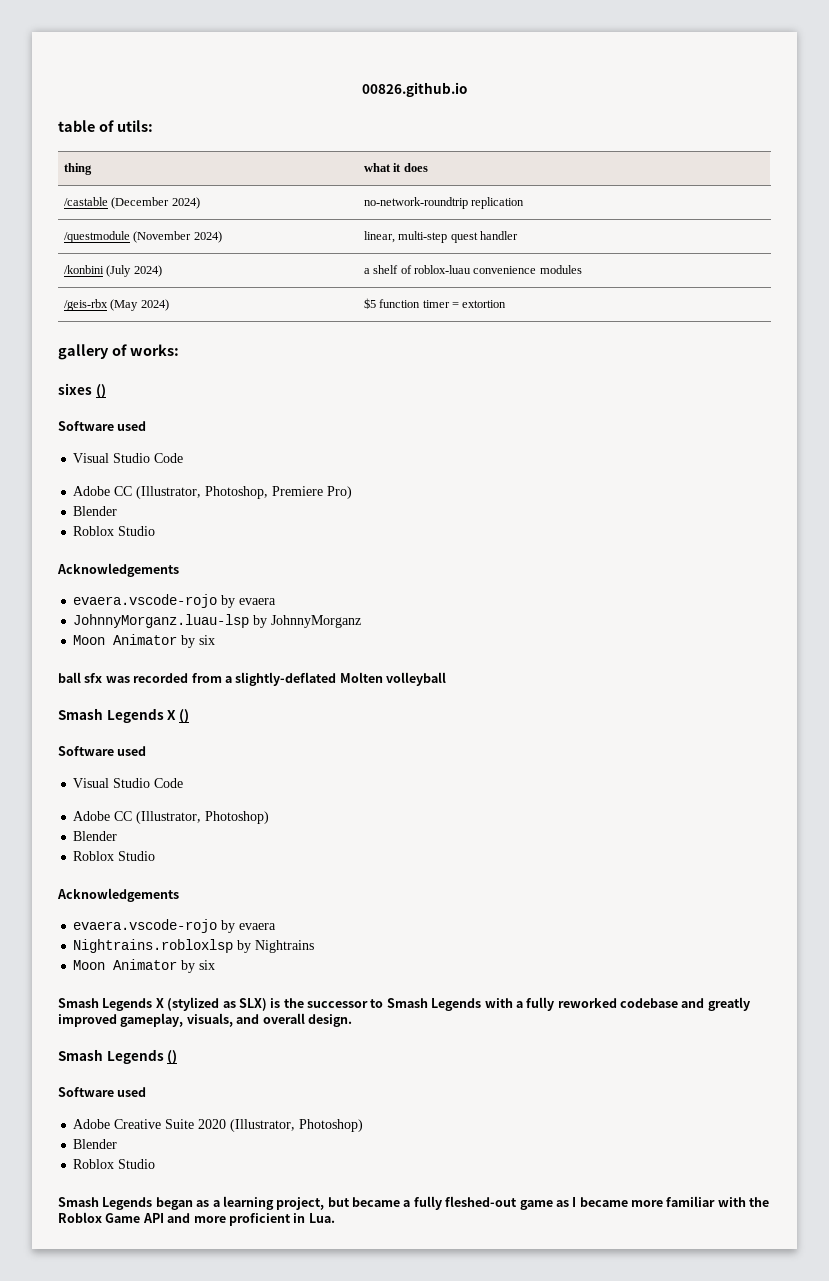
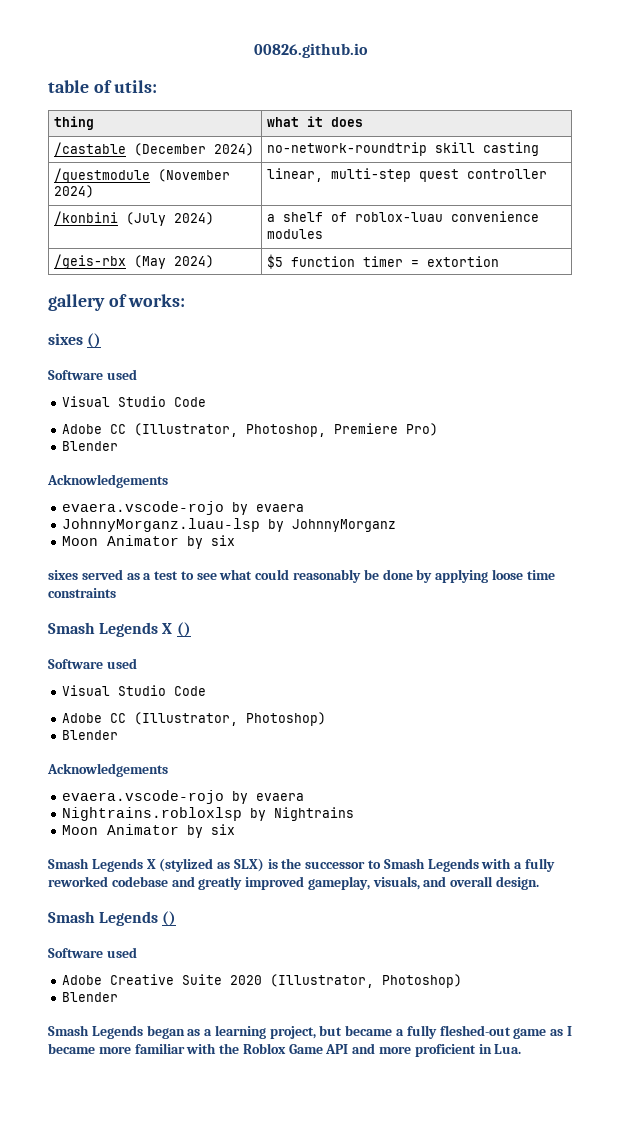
[471,197,525,209] replication -> [435,142,540,156] skill casting
[480,231,519,240] handler -> [467,169,548,179] controller
[73,526,156,536] // Roblox Studio -> (119, 446) none
[58,672,446,686] ball sfx was recorded from a slightly-deflated Molten volleyball -> [48,569,555,583] [48,588,116,598] sixes served as a test to see what could reasonably be done by applying loose time constraints
[73,851,156,861] // Roblox Studio -> (119, 735) none
[73,1159,156,1169] // Roblox Studio -> (119, 997) none

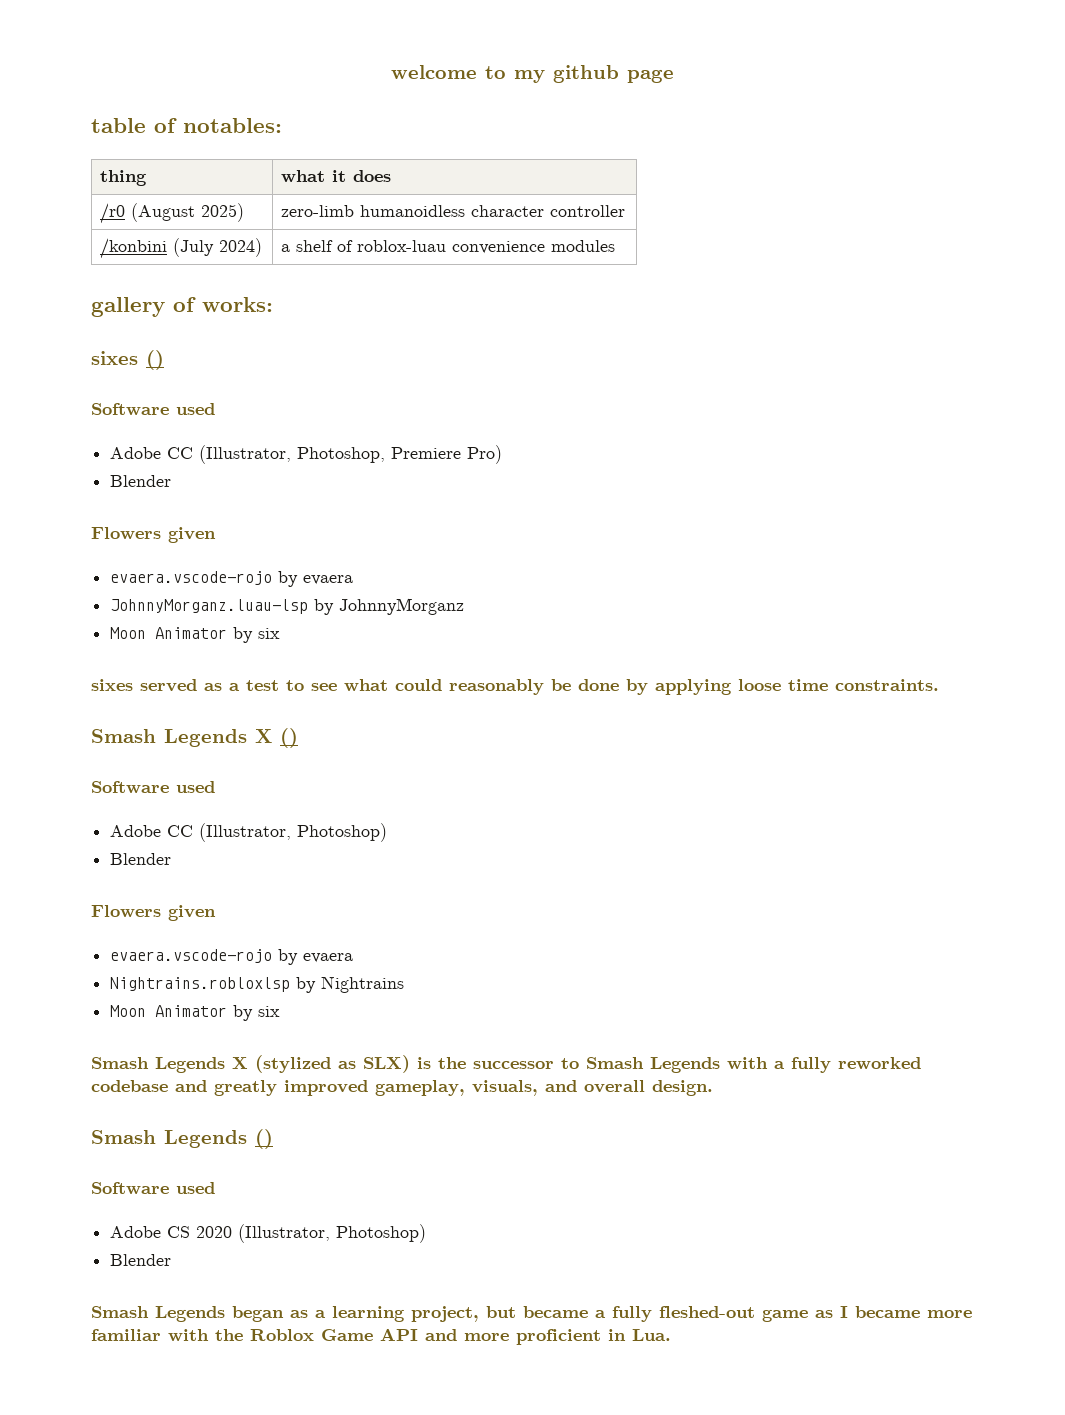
[253,43,368,58] 00826.github.io -> [391,65,674,83] welcome to my github page
[114,80,158,93] utils: -> [183,118,282,133] notables:
[54,142,255,156] [267,142,540,156] [54,168,231,183] [54,185,95,198] [267,168,460,182] /castable (December 2024) | no-network-roundtrip skill casting // /questmodule (November 2024) | linear, multi-step quest -> [100,203,245,224] [281,205,545,217] /r0 (August 2025) | zero-limb humanoidless character
[54,254,215,269] [267,254,500,269] // /geis-rbx (May 2024) | $5 function timer = extortion -> (616, 246) none
[62,396,207,407] // Visual Studio Code -> (215, 409) none
[47,474,168,488] Acknowledgements -> [91,527,216,543] Flowers given
[48,588,116,598] constraints -> [835,679,939,691] constraints.
[62,685,207,696] // Visual Studio Code -> (215, 787) none
[47,763,168,777] Acknowledgements -> [91,905,216,921] Flowers given
[110,974,223,985] Creative Suite -> [167,1226,191,1238] CS

